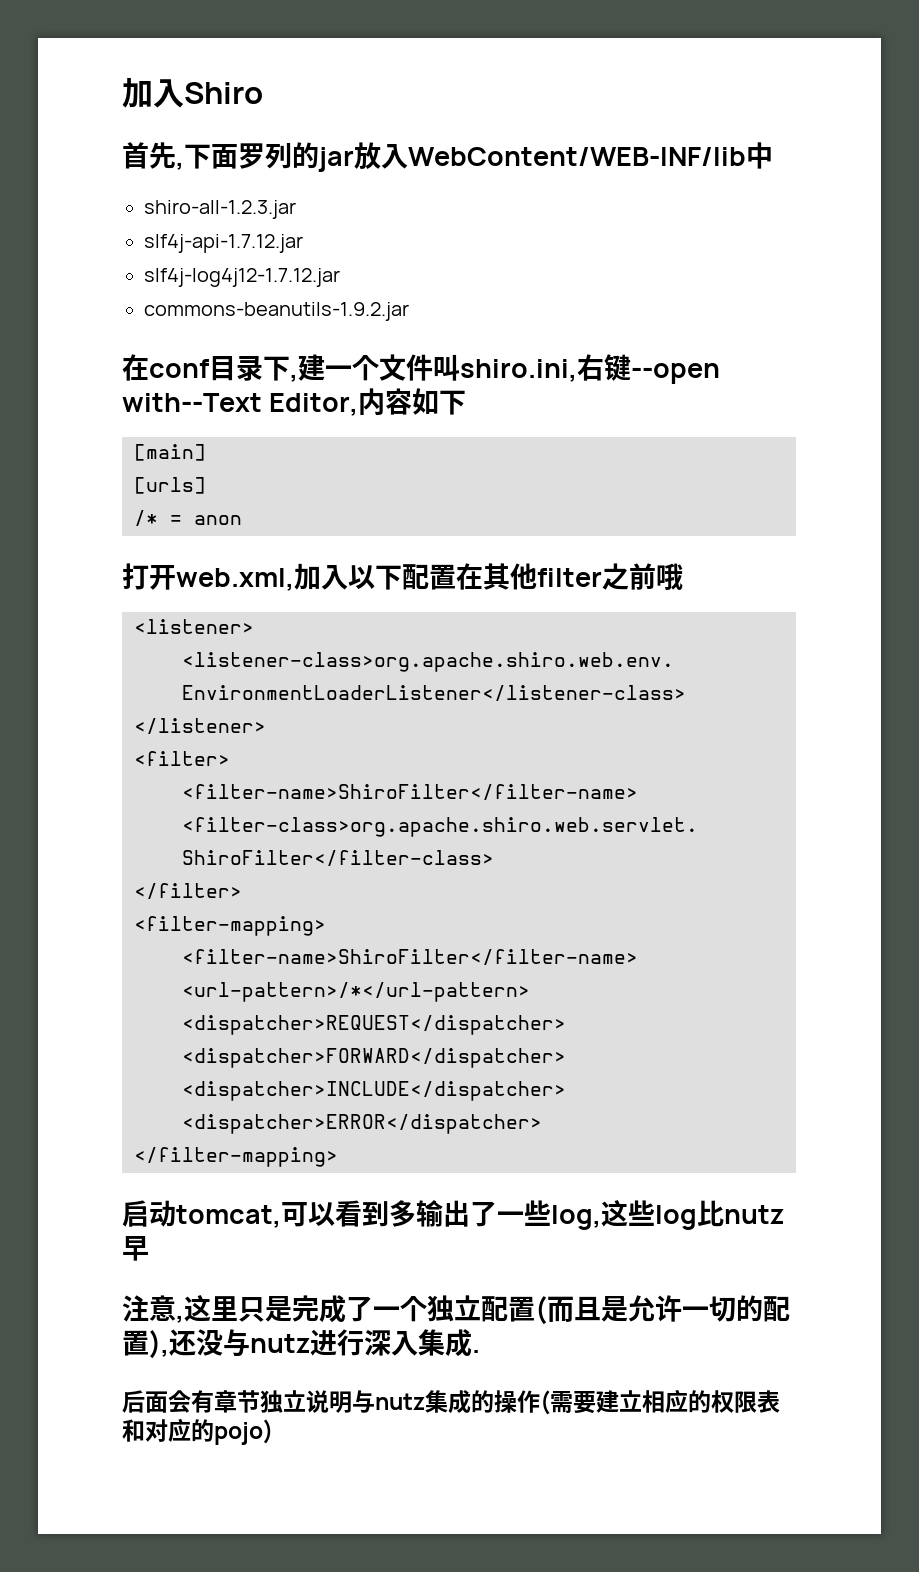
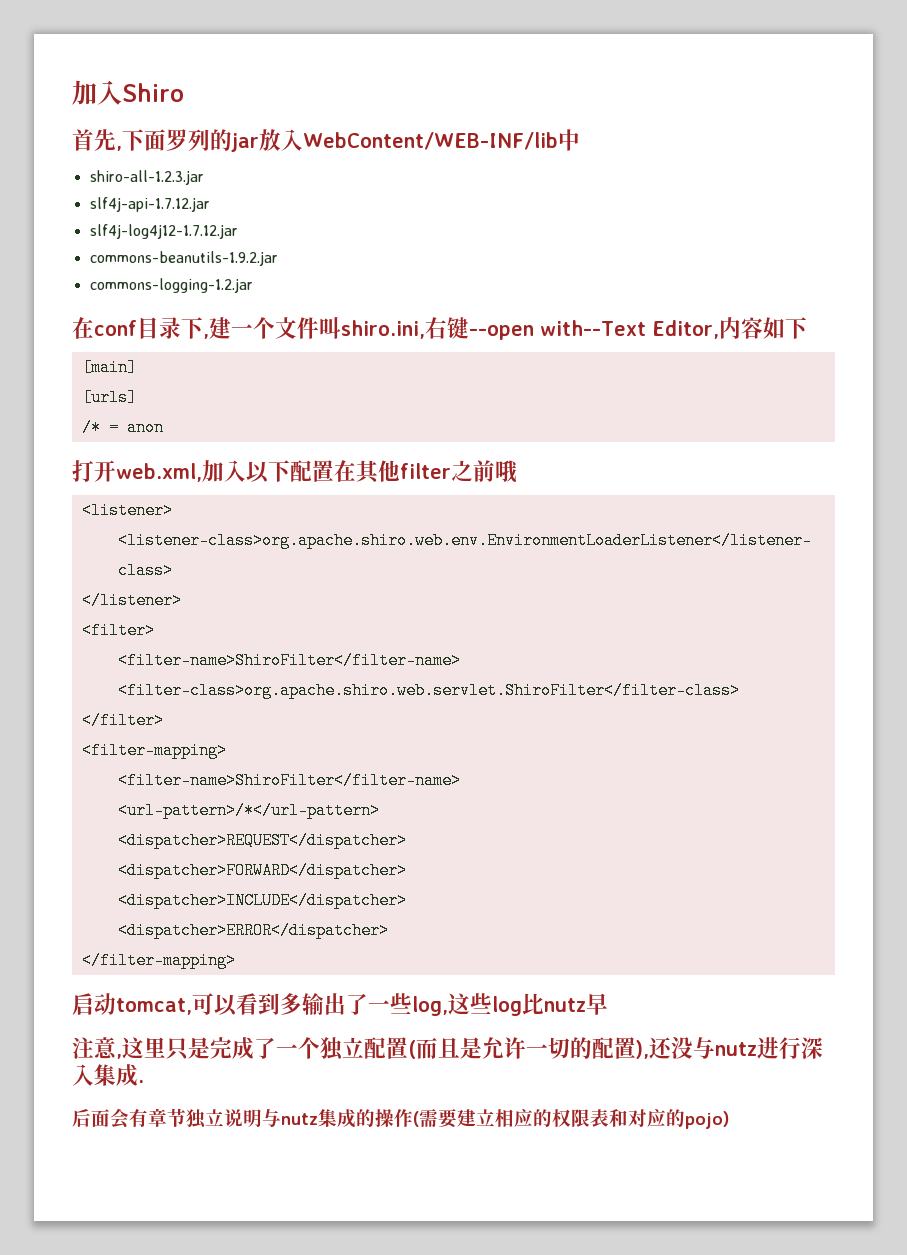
(409, 311) none -> [89,278,253,293] // commons-logging-1.2.jar

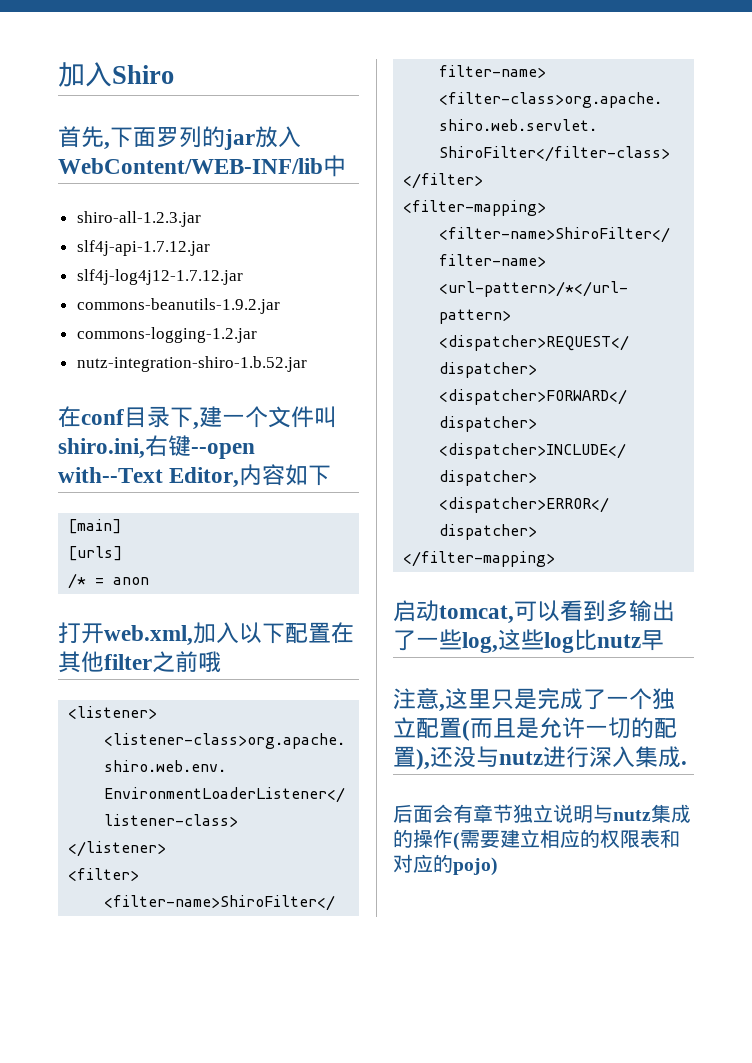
(253, 285) none -> [76,356,307,372] // nutz-integration-shiro-1.b.52.jar

